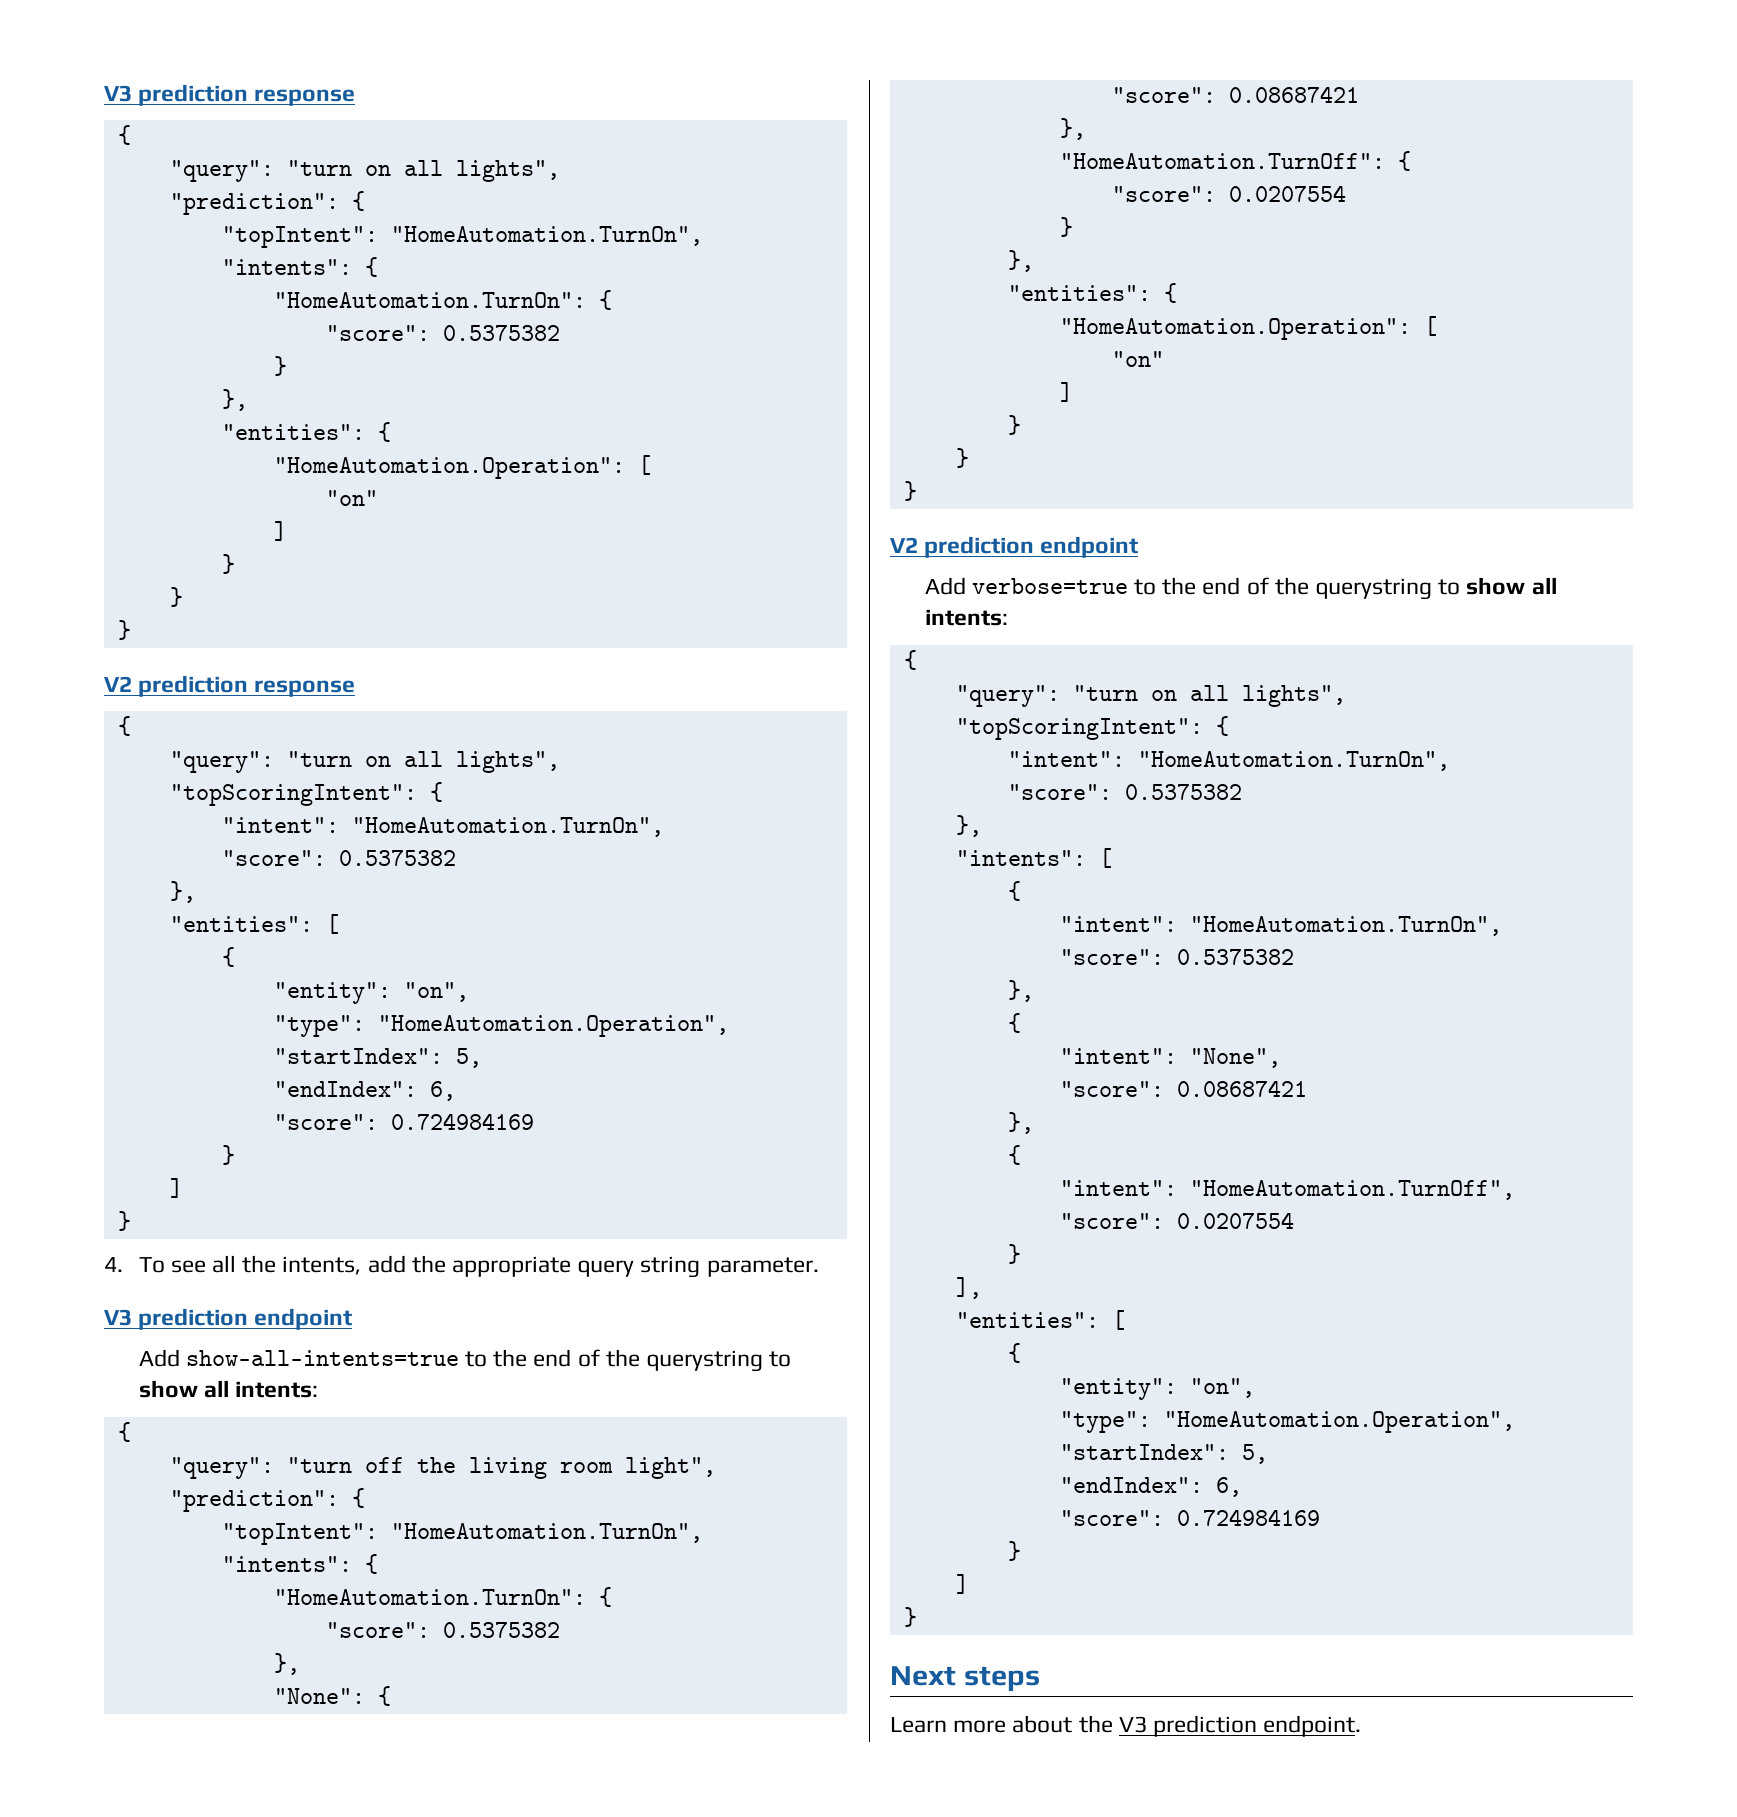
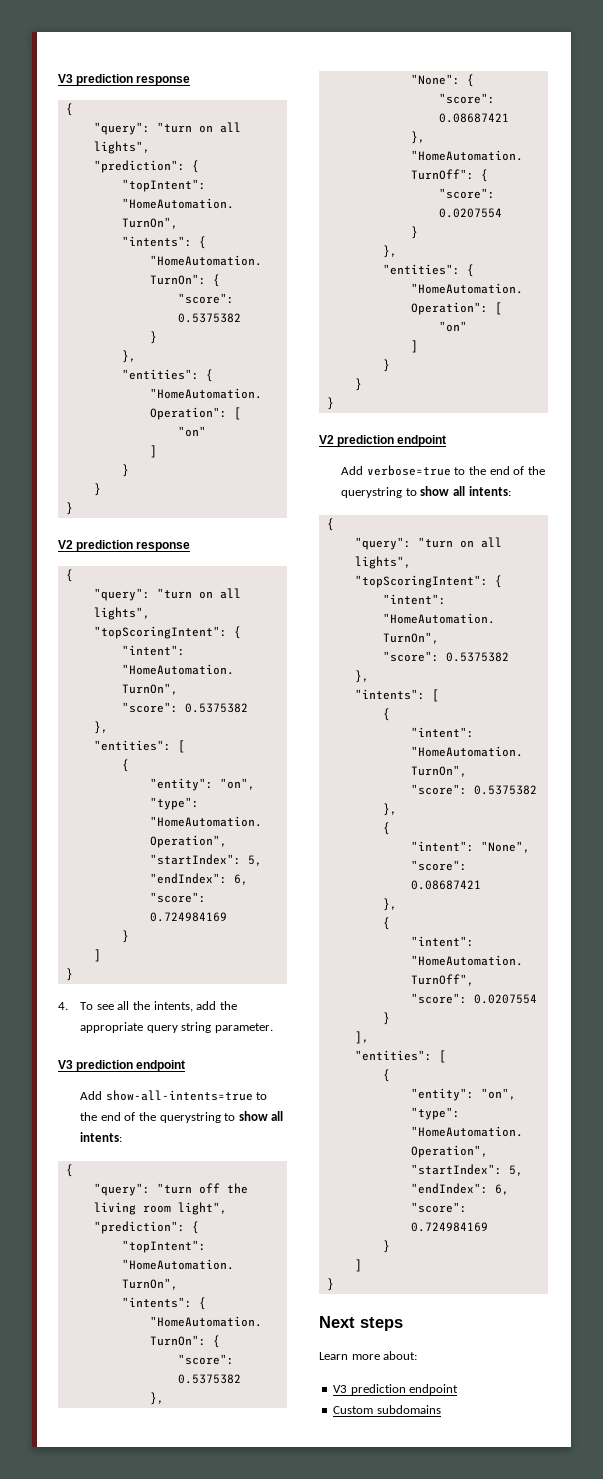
[1012,1715,1362,1737] about the V3 prediction endpoint. -> [383,1351,418,1360] [333,1384,459,1395] [333,1405,441,1414] about: // V3 prediction endpoint // Custom subdomains

